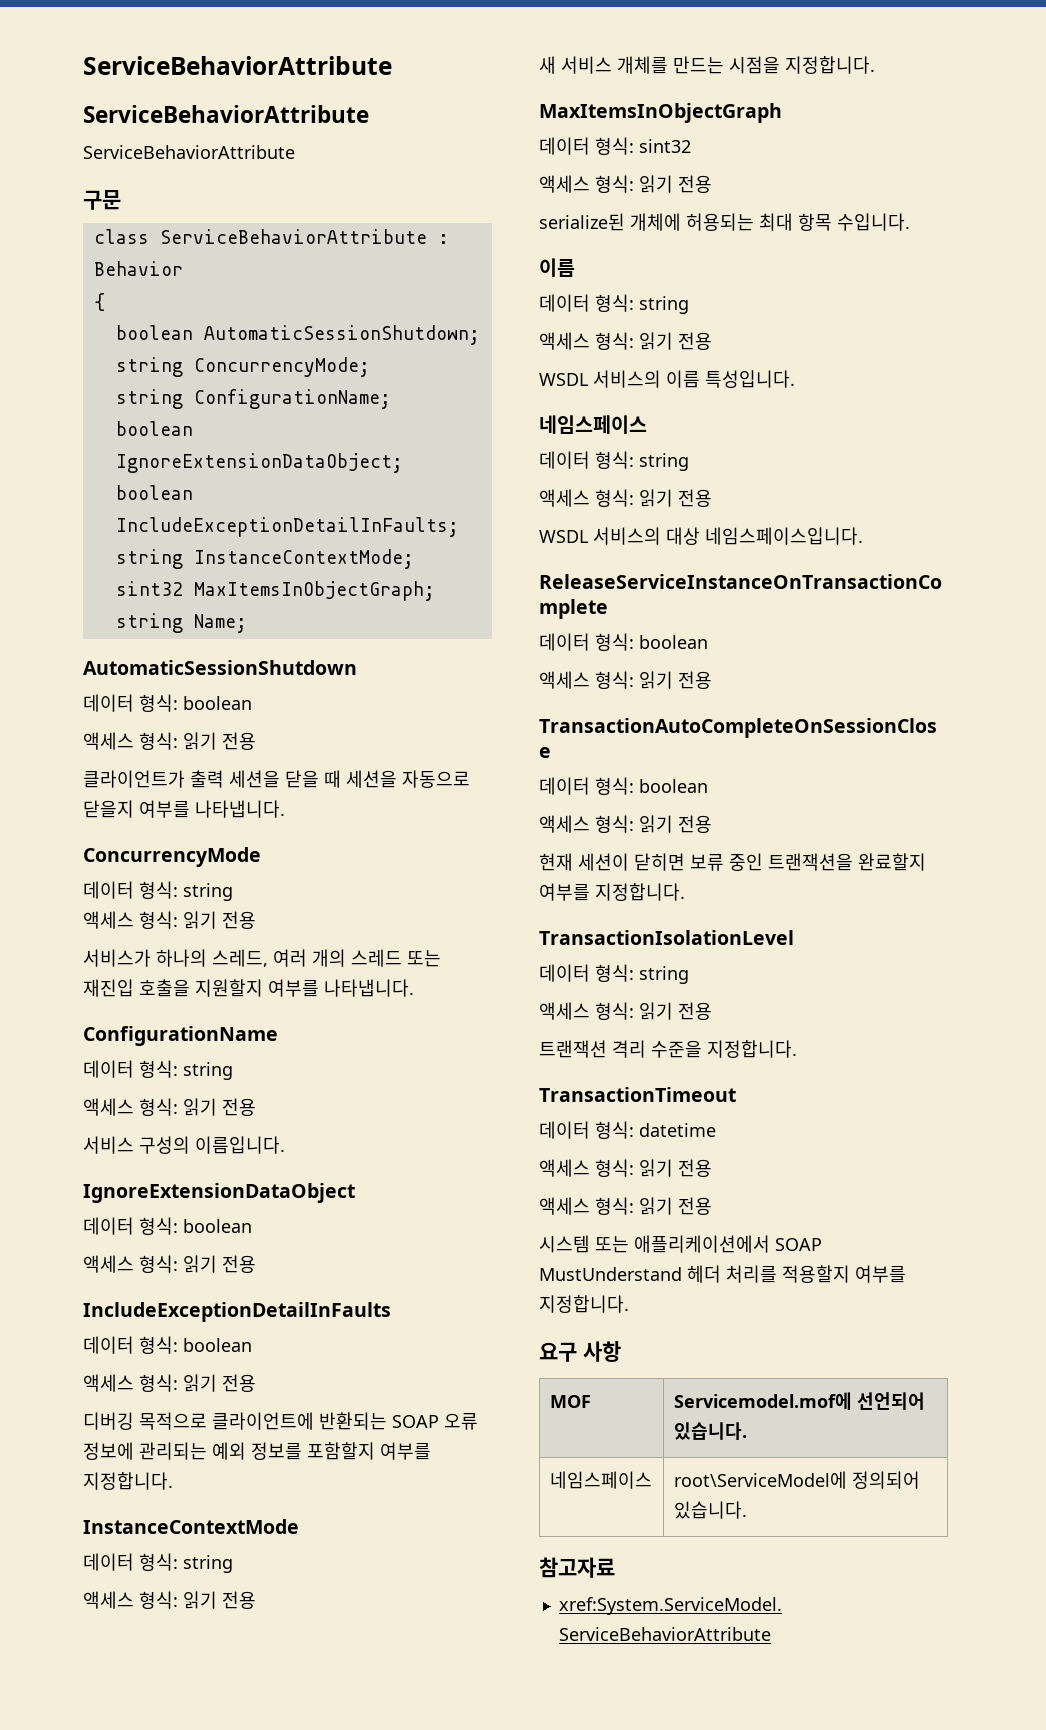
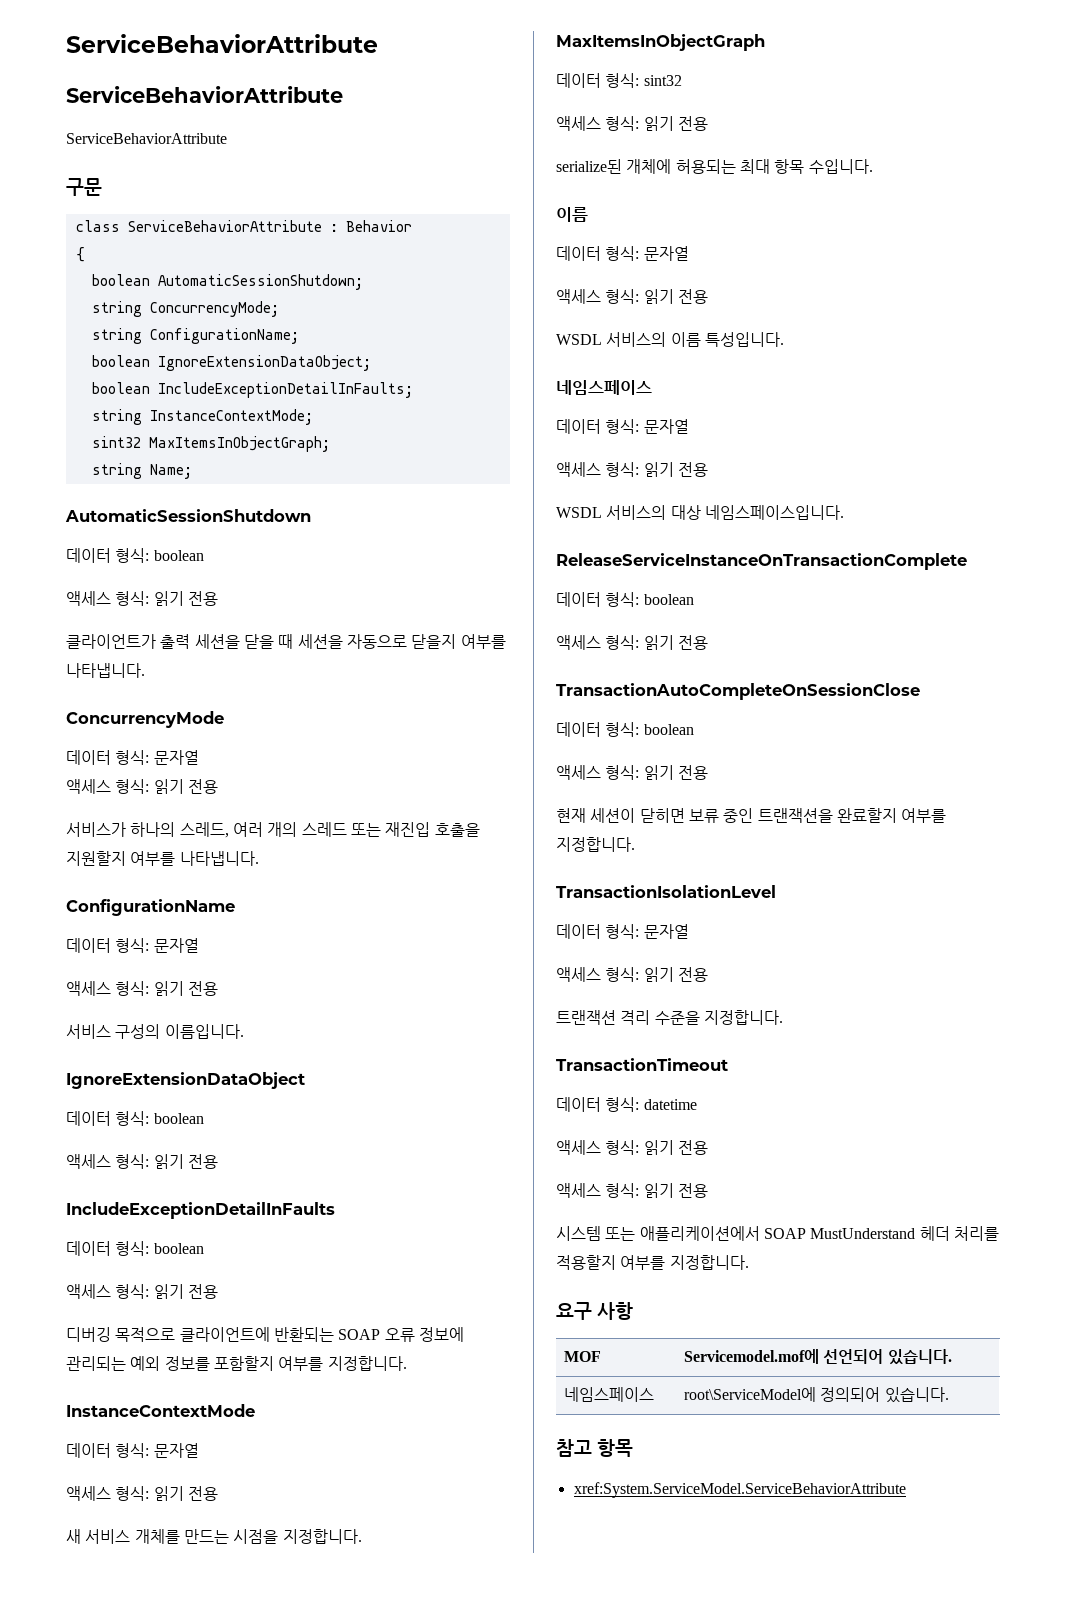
[183,883,233,901] string -> [153,750,199,765] 문자열
[183,1062,233,1080] string -> [153,938,199,953] 문자열
[183,1555,233,1573] string -> [153,1443,199,1458] 문자열
[639,296,689,314] string -> [643,246,689,261] 문자열
[639,453,689,471] string -> [643,419,689,434] 문자열
[639,966,689,984] string -> [643,924,689,939] 문자열
[539,1557,615,1578] 참고자료 -> [556,1439,633,1457] 참고 항목

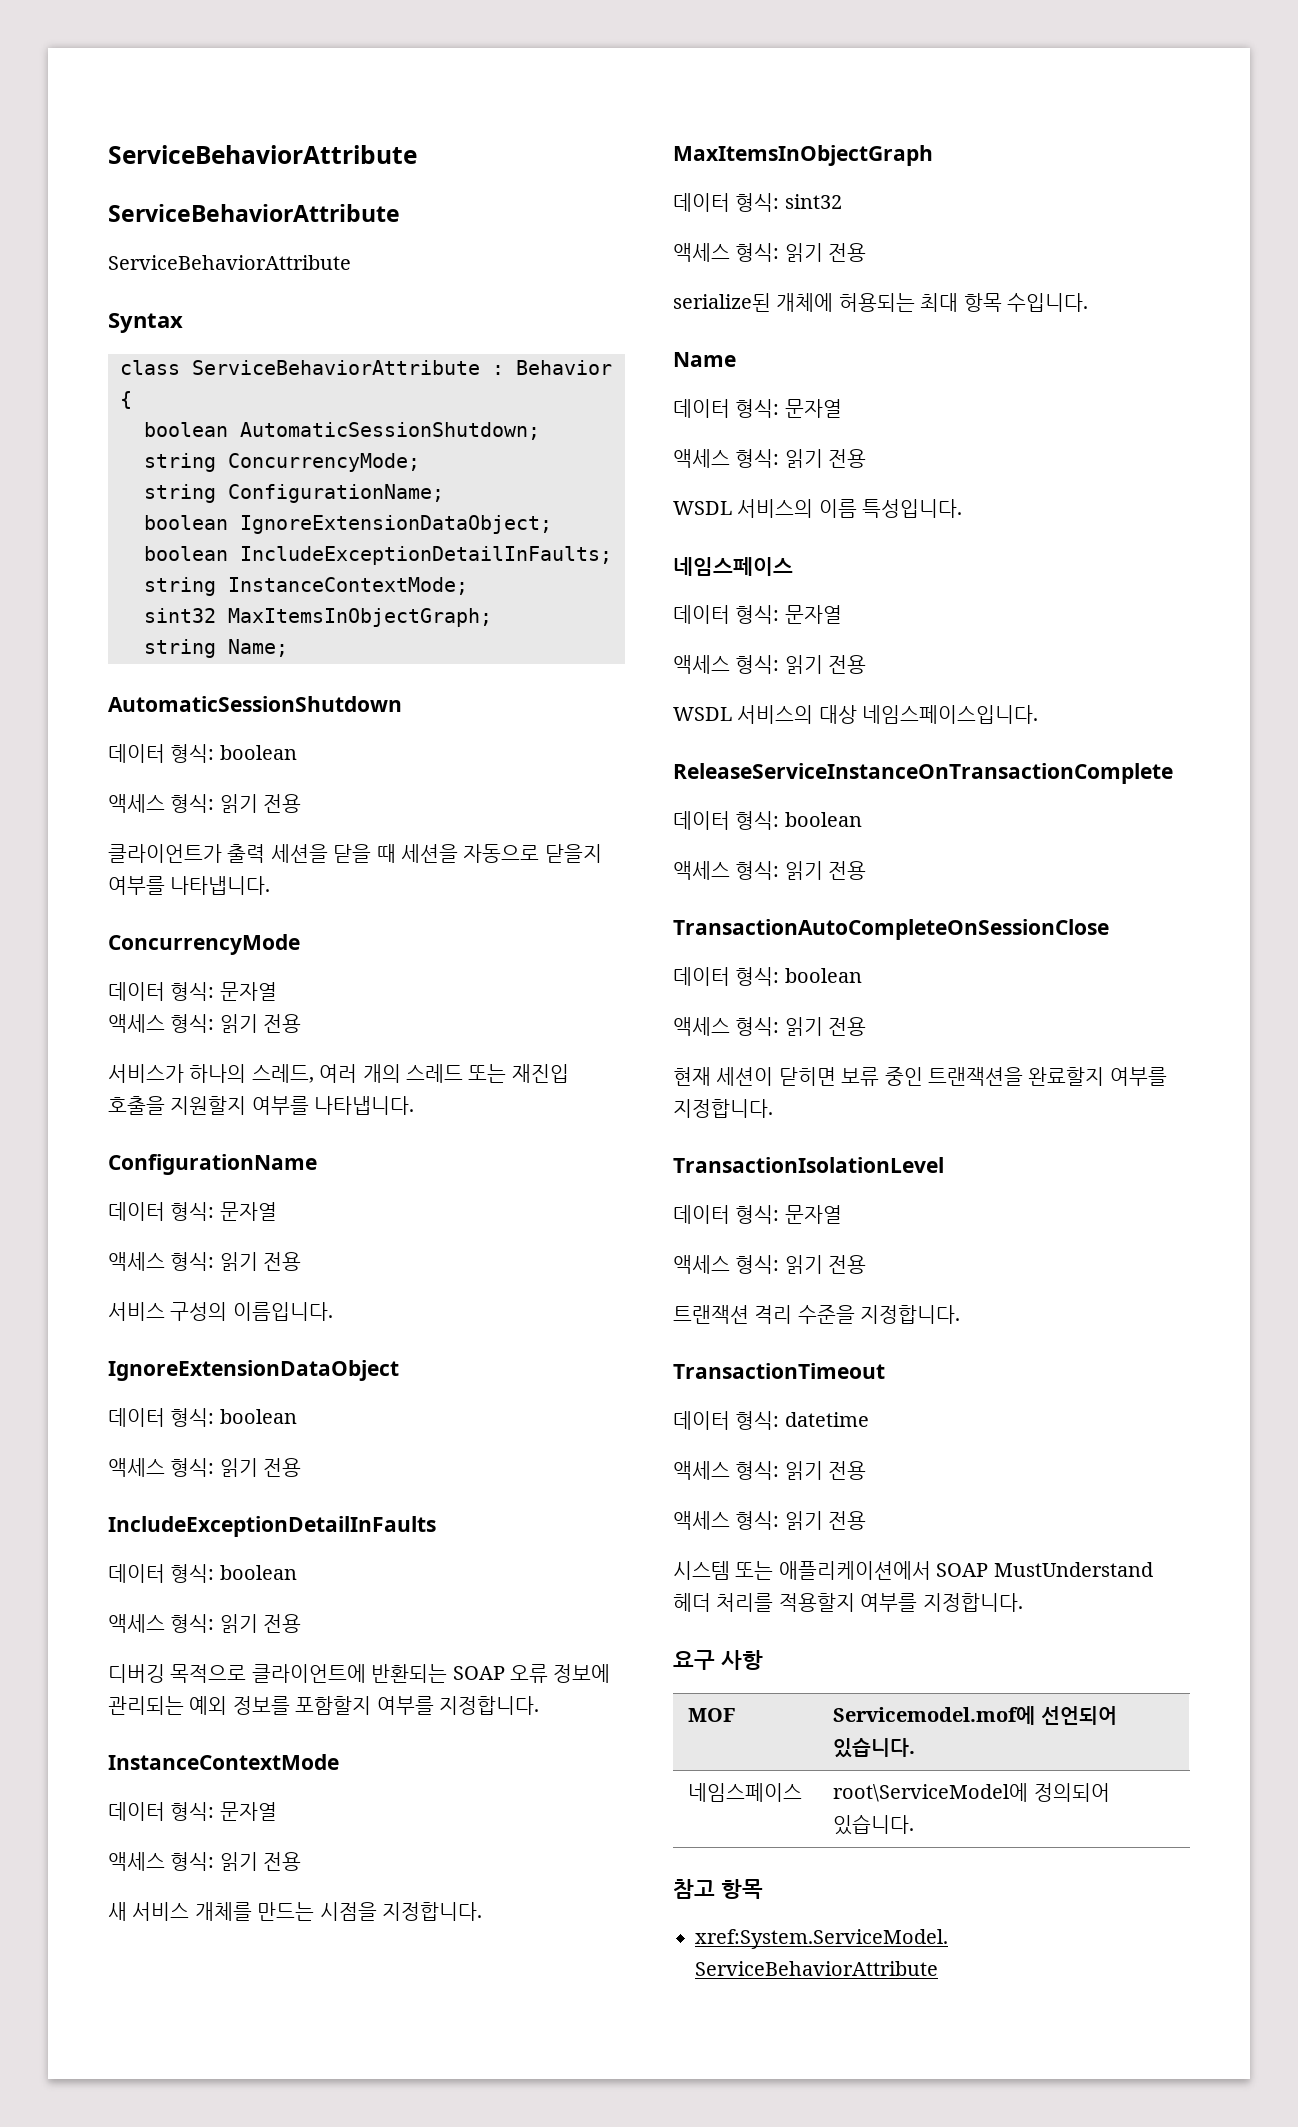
[66,178,102,196] 구문 -> [108,313,183,333] Syntax
[556,207,588,222] 이름 -> [673,352,736,367] Name

